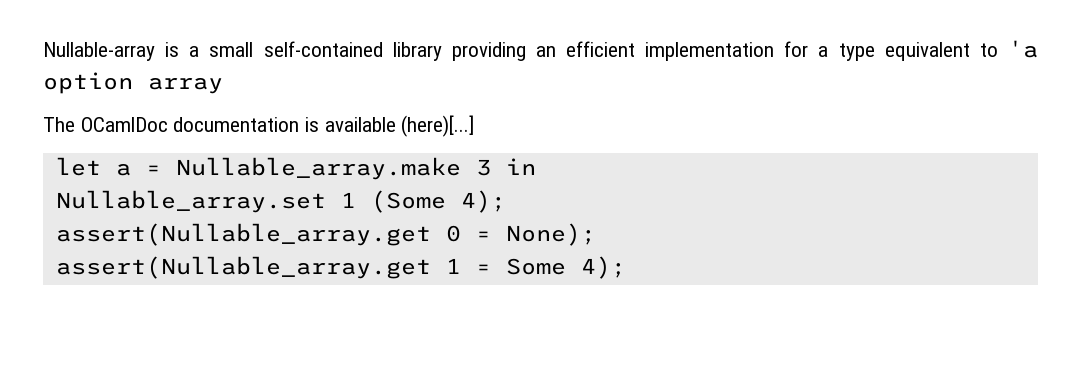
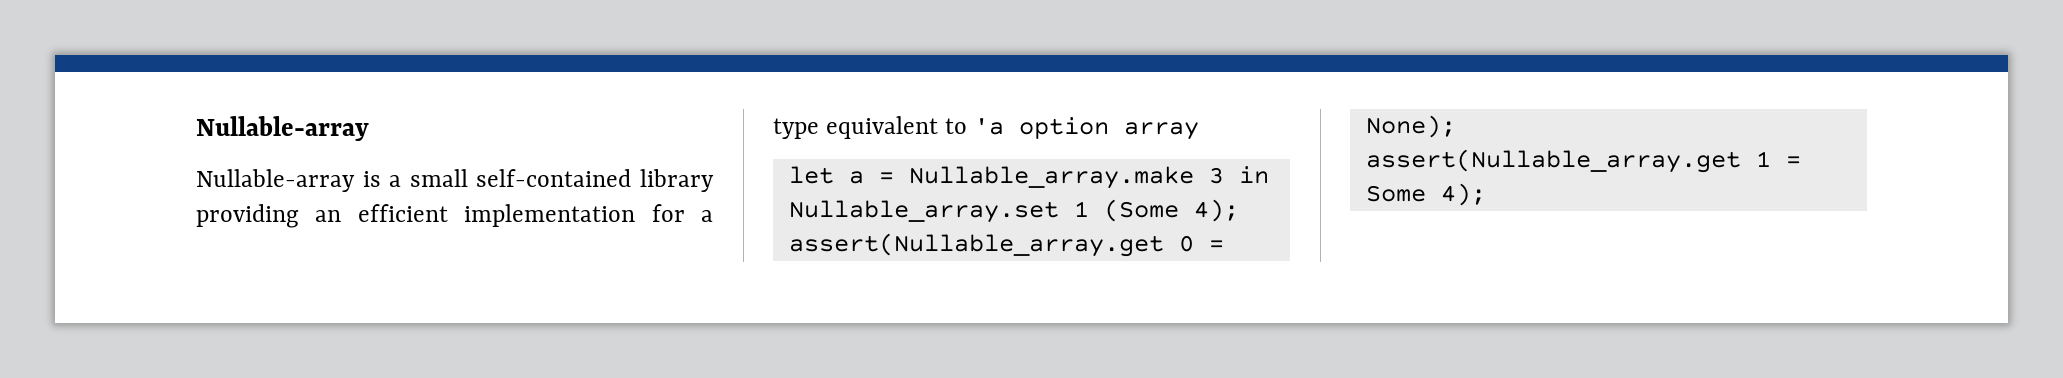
[43,42,155,61] Nullable-array -> [196,116,369,141] [196,169,355,192] Nullable-array // Nullable-array
[43,115,475,137] // The OCamlDoc documentation is available (here)[...] -> (1200, 131) none

